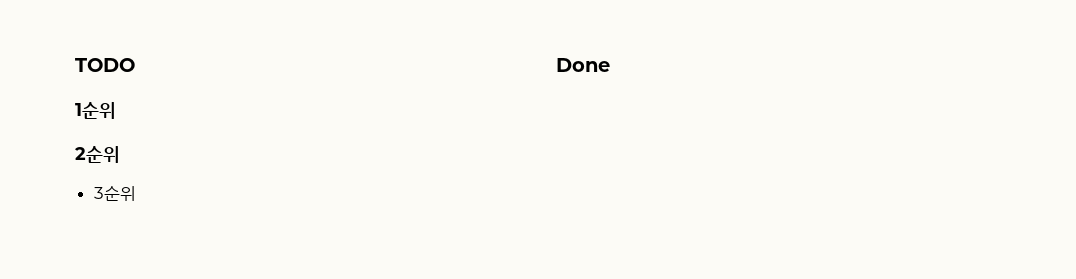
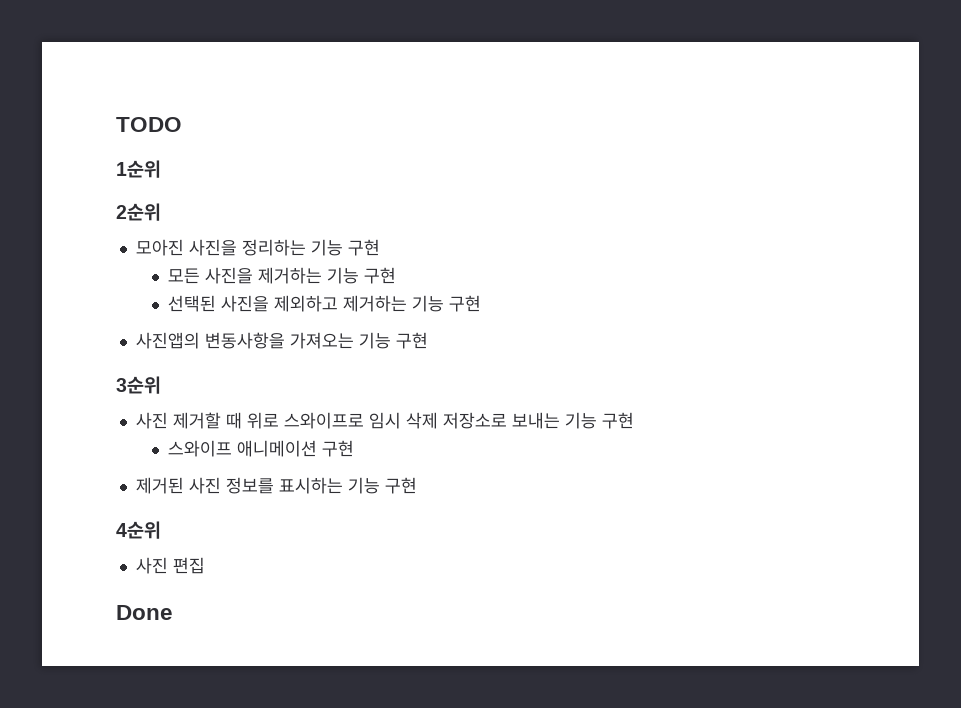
[93,185,136,201] 3순위 -> [135,239,380,256] [168,267,397,284] [168,295,482,312] [135,332,428,349] [116,376,161,394] [135,412,634,429] [168,440,355,457] [135,477,417,494] [116,521,161,539] [135,557,205,574] 모아진 사진을 정리하는 기능 구현 // 모든 사진을 제거하는 기능 구현 // 선택된 사진을 제외하고 제거하는 기능 구현 // 사진앱의 변동사항을 가져오는 기능 구현 // 3순위 // 사진 제거할 때 위로 스와이프로 임시 삭제 저장소로 보내는 기능 구현 // 스와이프 애니메이션 구현 // 제거된 사진 정보를 표시하는 기능 구현 // 4순위 // 사진 편집

